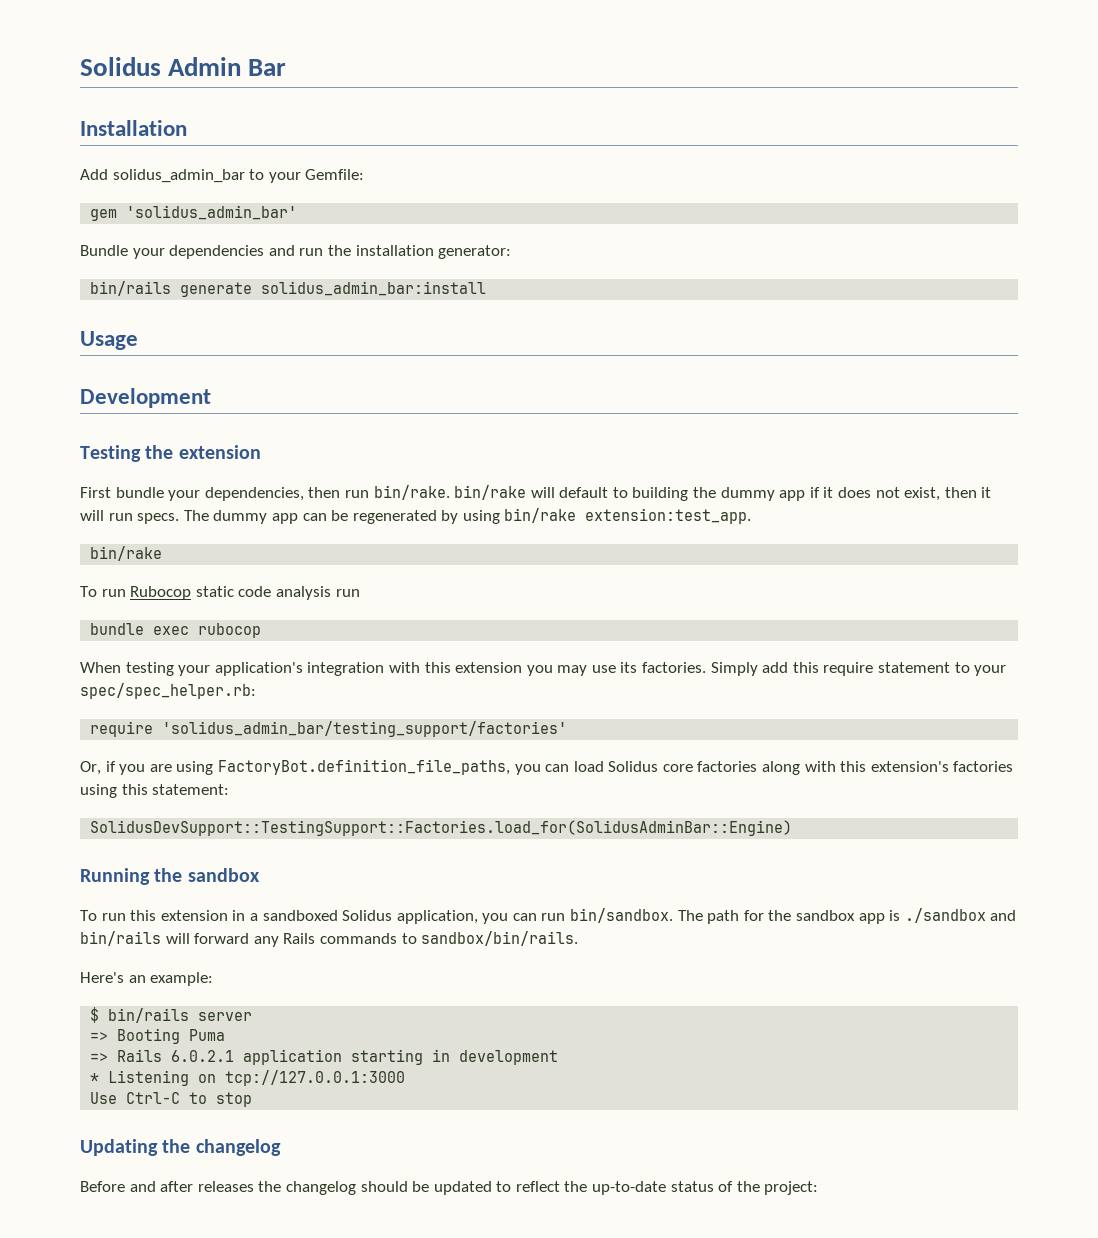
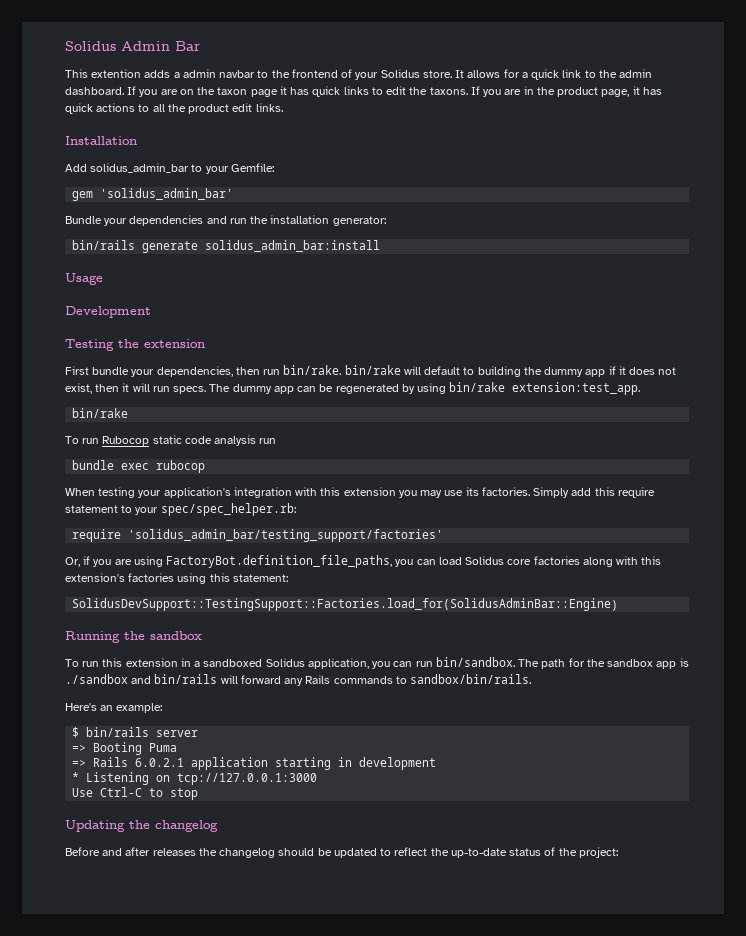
(287, 67) none -> [65,69,653,80] [65,86,662,97] [65,103,283,114] // This extention adds a admin navbar to the frontend of your Solidus store. It allows for a quick link to the admin dashboard. If you are on the taxon page it has quick links to edit the taxons. If you are in the product page, it has quick actions to all the product edit links.

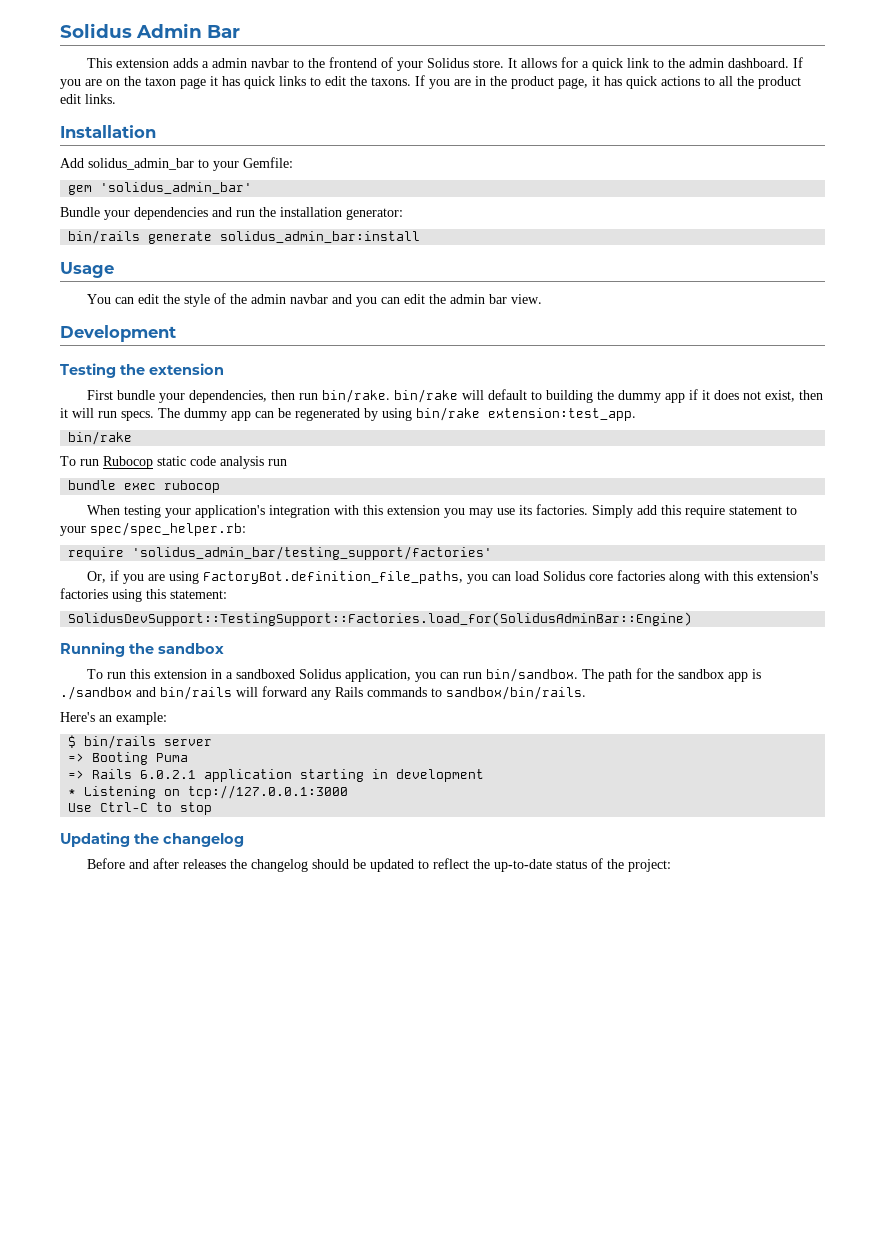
[91,69,142,78] extention -> [116,58,170,68] extension
(103, 279) none -> [87,293,543,307] // You can edit the style of the admin navbar and you can edit the admin bar view.

